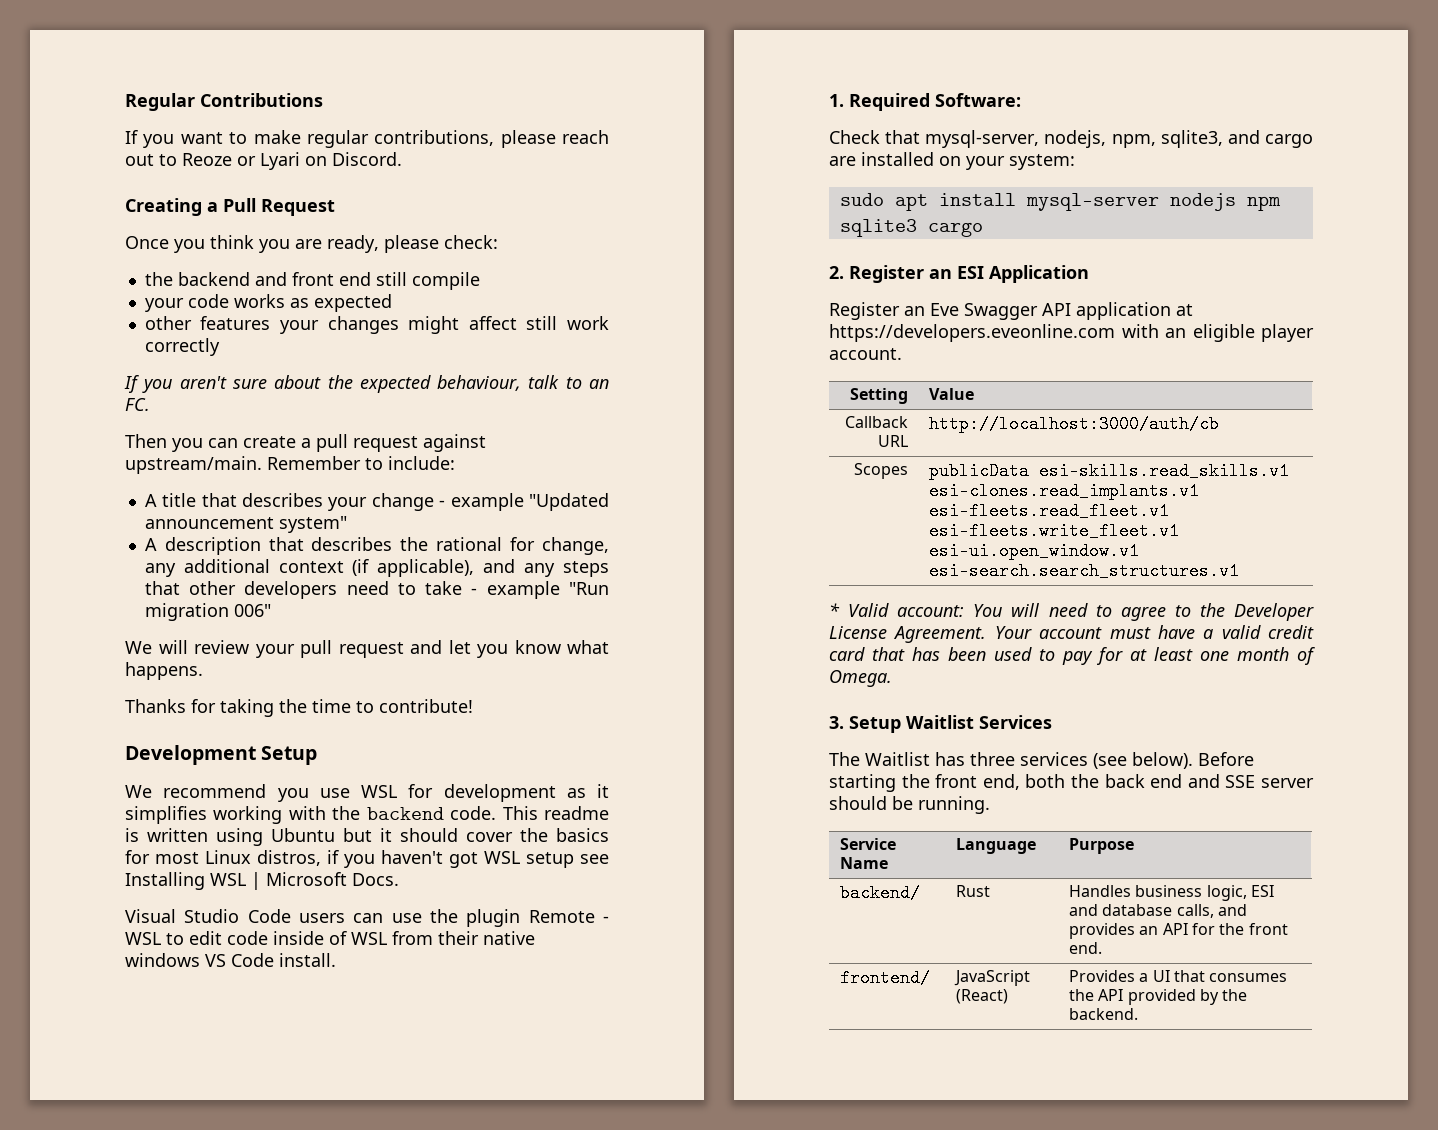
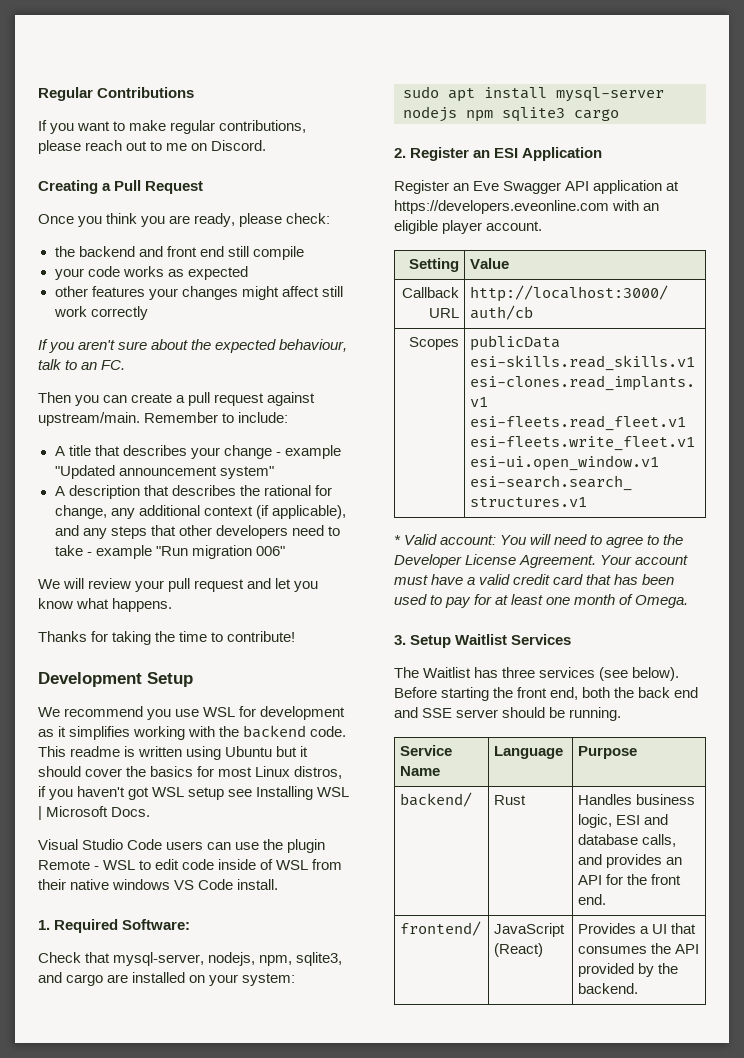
[182,152,300,170] Reoze or Lyari -> [166,143,188,151] me

